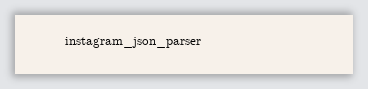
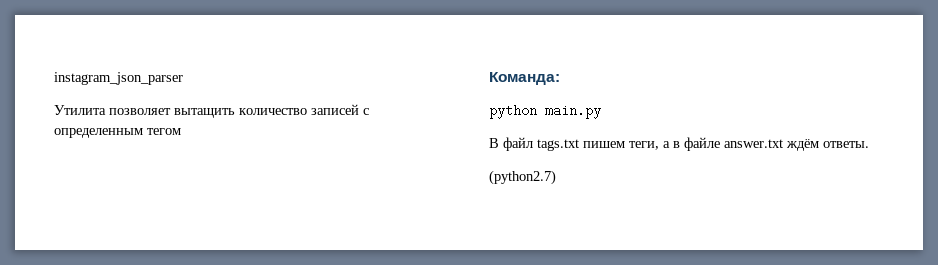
(201, 42) none -> [54,104,369,118] [54,128,181,138] [489,72,560,85] [489,104,601,119] [489,137,869,151] [489,170,556,185] // Утилита позволяет вытащить количество записей с определенным тегом // Команда: // python main.py // В файл tags.txt пишем теги, а в файле answer.txt ждём ответы. // (python2.7)

